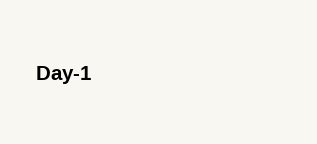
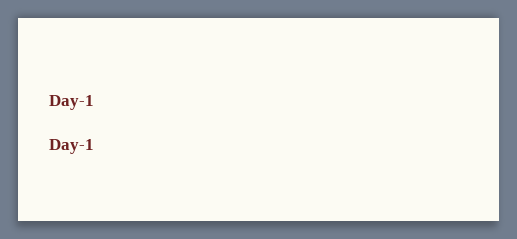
[36,66,91,84] Day-1 -> [49,95,94,110] [49,139,94,154] Day-1 // Day-1

